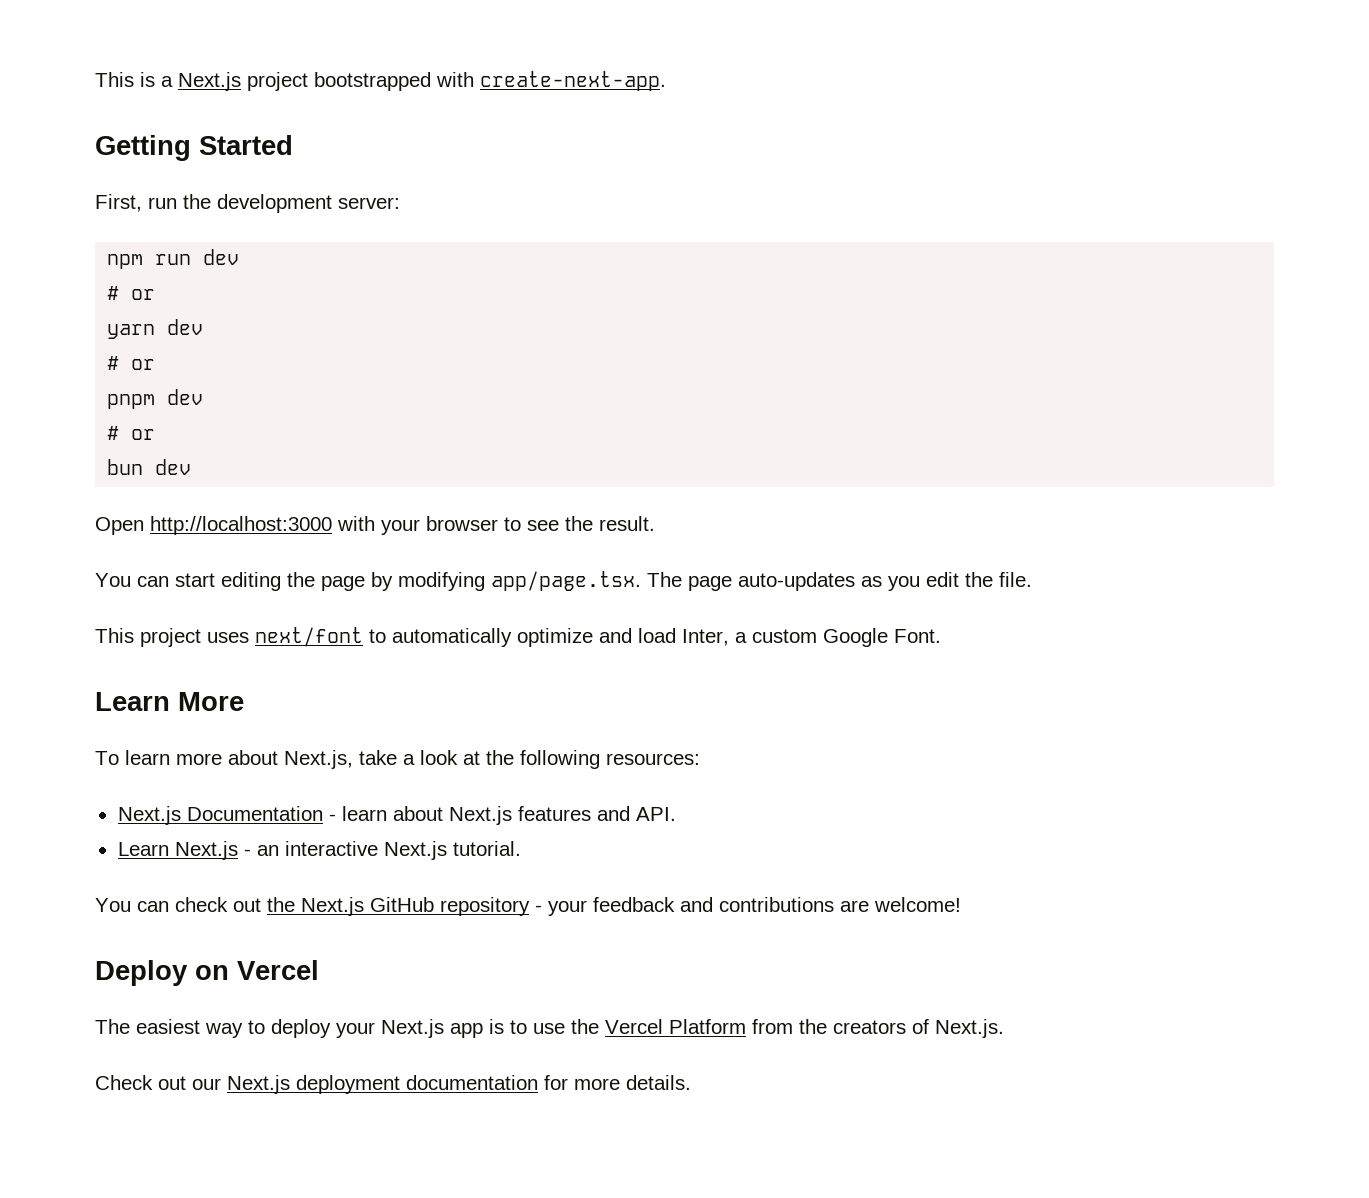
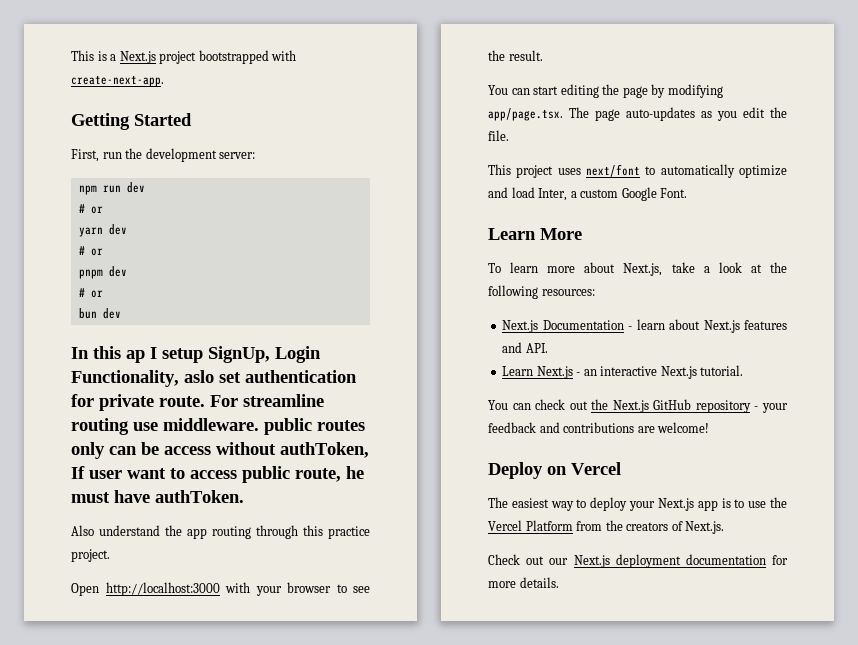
(192, 467) none -> [71,346,321,363] [71,370,357,387] [71,394,324,411] [71,418,365,435] [71,442,369,459] [71,466,364,483] [71,490,244,503] [71,525,370,539] [71,549,110,562] // In this ap I setup SignUp, Login Functionality, aslo set authentication for private route. For streamline routing use middleware. public routes only can be access without authToken, If user want to access public route, he must have authToken. // Also understand the app routing through this practice project.

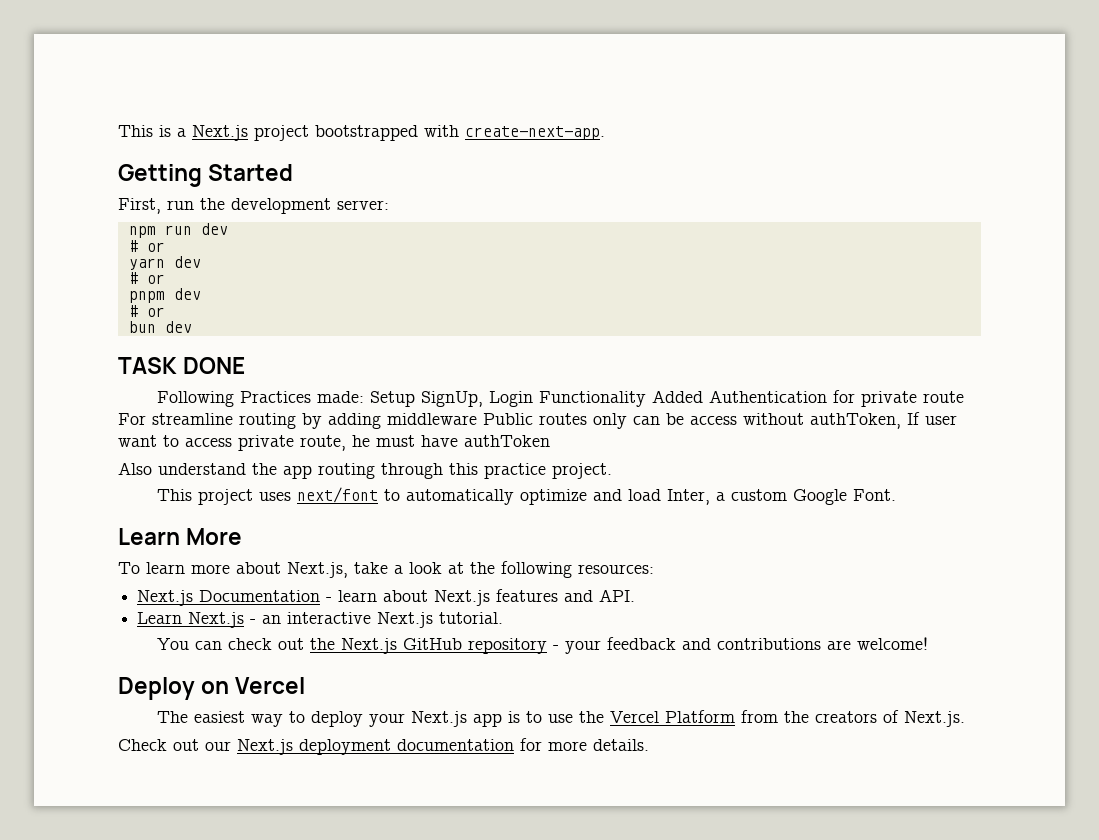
[71,346,321,363] [71,370,357,387] In this ap I setup SignUp, Login Functionality, aslo set authentication -> [118,357,246,374] [156,390,827,407] TASK DONE // Following Practices made: Setup SignUp, Login Functionality Added Authentication
[159,396,205,407] route. -> [922,391,964,403] route
[133,418,312,435] use middleware. public -> [302,413,533,429] by adding middleware Public
[242,466,290,483] public -> [238,435,294,451] private
[155,490,244,503] authToken. -> [464,435,550,447] authToken
[71,582,370,596] [488,50,543,61] [488,84,723,98] [488,107,787,121] [488,130,509,141] // Open http://localhost:3000 with your browser to see the result. // You can start editing the page by modifying app/page.tsx. The page auto-updates as you edit the file. -> (612, 471) none

